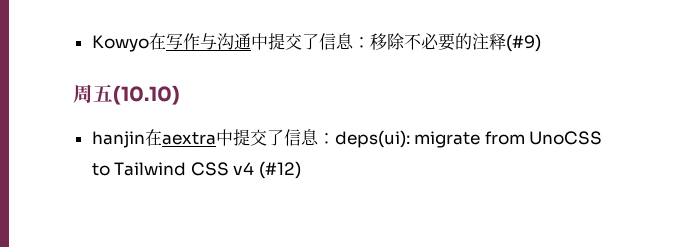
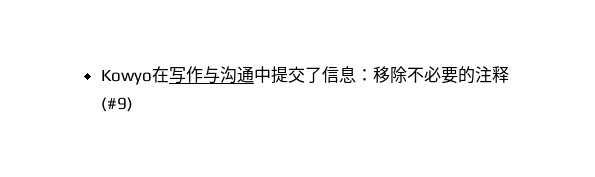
[73,84,180,105] [91,129,603,148] [91,161,302,179] // 周五(10.10) // hanjin在aextra中提交了信息：deps(ui): migrate from UnoCSS to Tailwind CSS v4 (#12) -> (133, 104) none

